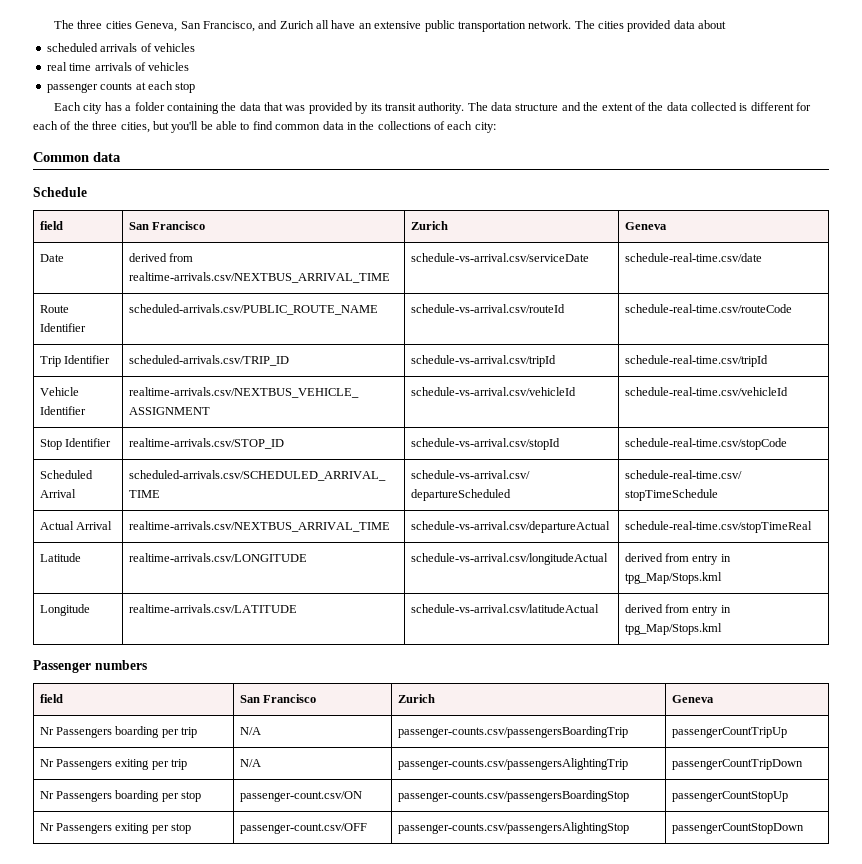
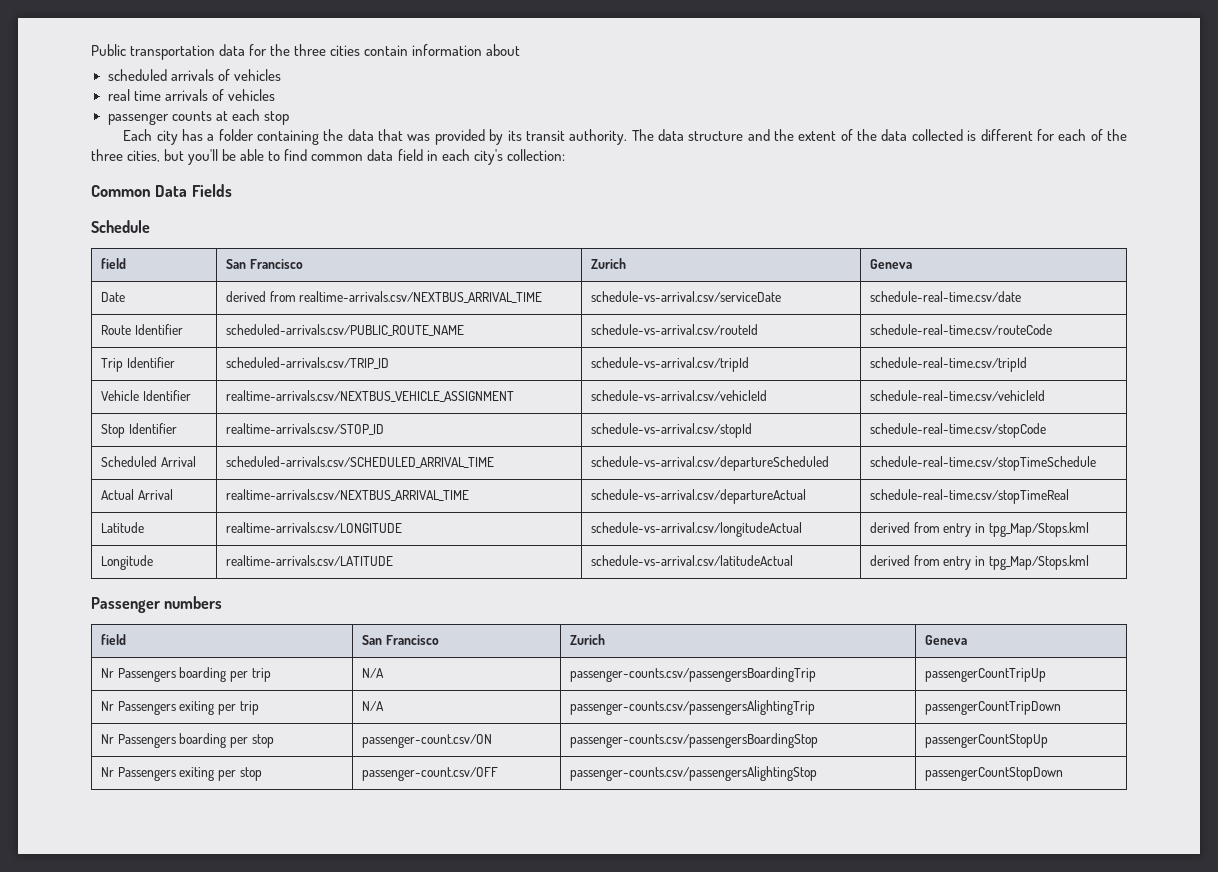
[54,20,695,32] The three cities Geneva, San Francisco, and Zurich all have an extensive public transportation network. The cities provided data -> [91,44,483,60] Public transportation data for the three cities contain information
[346,121,496,133] in the collections of each city: -> [397,149,565,165] field in each city's collection:
[93,152,121,162] data -> [155,184,232,197] Data Fields

